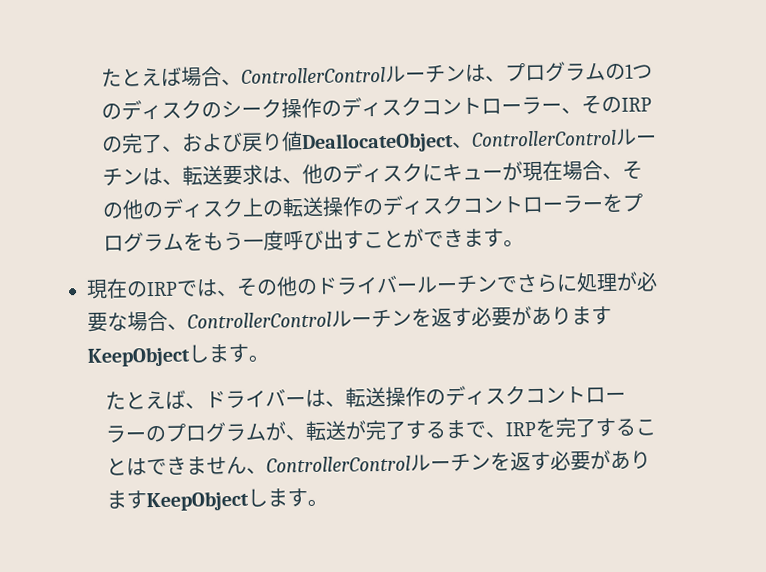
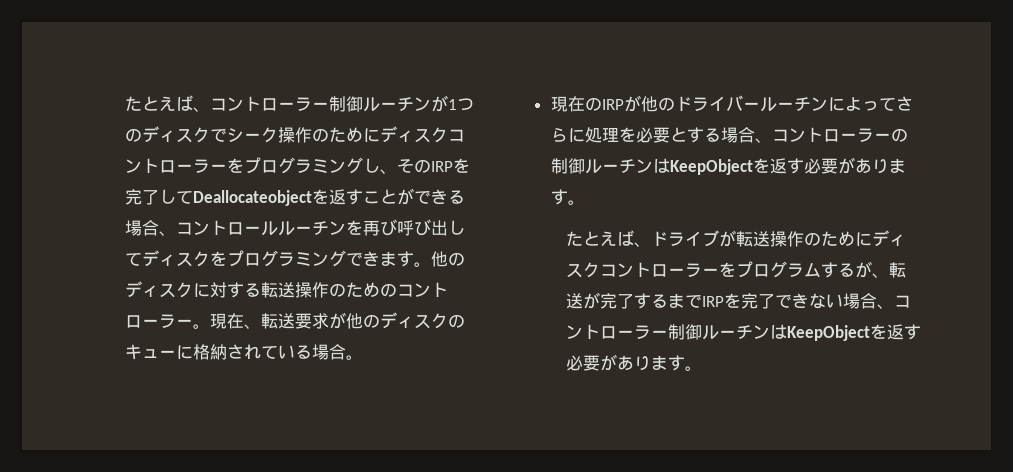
[101,61,627,87] たとえば場合、ControllerControlルーチンは、プログラムの -> [124,95,448,112] たとえば、コントローラー制御ルーチンが
[201,102,223,119] の -> [209,128,227,142] で
[341,95,653,118] [101,128,658,154] [102,160,644,186] [102,196,385,220] ディスクコントローラー、そのIRPの完了、および戻り値DeallocateObject、ControllerControlルーチンは、転送要求は、他のディスクにキューが現在場合、その他のディスク上の転送操作の -> [328,126,465,143] [124,157,470,174] [124,188,465,206] [124,219,465,236] [124,250,465,267] [124,281,448,298] [124,312,465,329] [124,344,363,360] [550,95,913,112] [550,127,908,143] [550,157,906,175] [550,189,585,205] [565,230,872,247] ためにディスクコントローラーをプログラミングし、そのIRPを完了してDeallocateobjectを返すことができる場合、コントロールルーチンを再び呼び出してディスクをプログラミングできます。他のディスクに対する転送操作のためのコントローラー。現在、転送要求が他のディスクのキューに格納されている場合。 // 現在のIRPが他のドライバールーチンによってさらに処理を必要とする場合、コントローラーの制御ルーチンはKeepObjectを返す必要があります。 // たとえば、ドライブが転送操作のために
[183,228,525,251] [86,271,658,299] [87,305,612,332] [87,343,270,367] [105,385,627,410] [105,422,268,443] をもう一度呼び出すことができます。 // 現在のIRPでは、その他のドライバールーチンでさらに処理が必要な場合、ControllerControlルーチンを返す必要がありますKeepObjectします。 // たとえば、ドライバーは、転送操作のディスクコントローラーのプログラム -> [820,262,855,278] する
[485,417,658,438] [106,449,652,476] [106,488,309,512] 、IRPを完了することはできません、ControllerControlルーチンを返す必要がありますKeepObjectします -> [701,293,911,309] [565,324,921,341] [565,354,685,371] IRPを完了できない場合、コントローラー制御ルーチンはKeepObjectを返す必要があります

